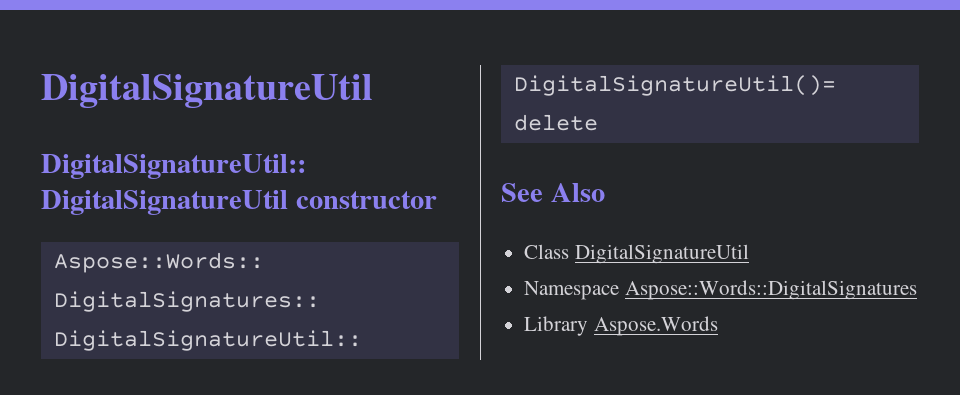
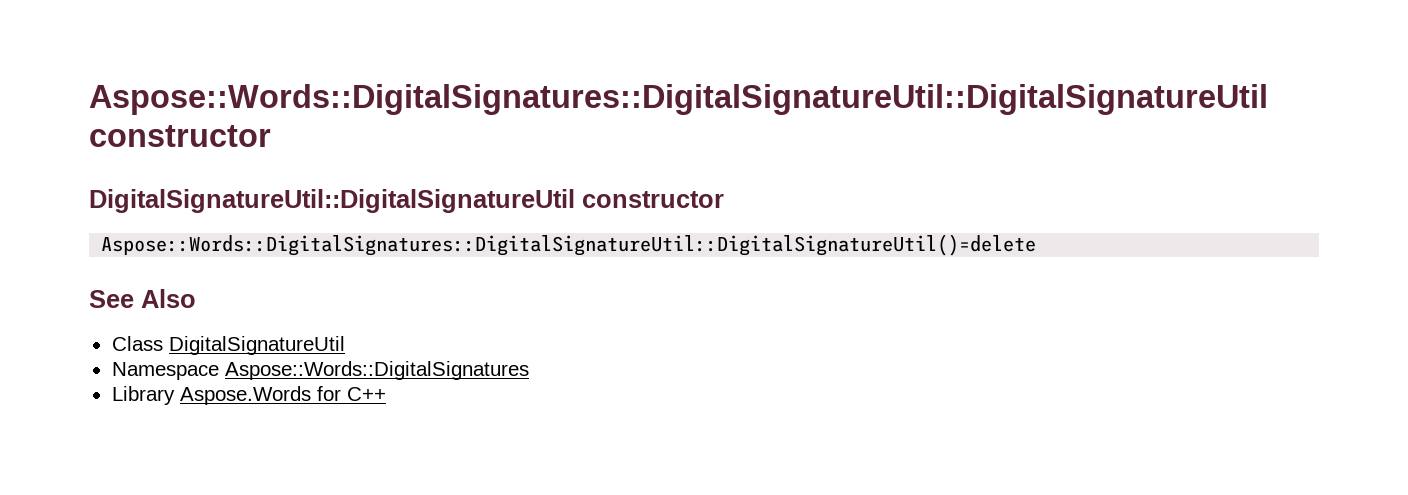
[41,74,373,108] DigitalSignatureUtil -> [89,84,1268,115] [89,125,271,147] Aspose::Words::DigitalSignatures::DigitalSignatureUtil::DigitalSignatureUtil constructor
(718, 326) none -> [316,386,386,401] for C++

